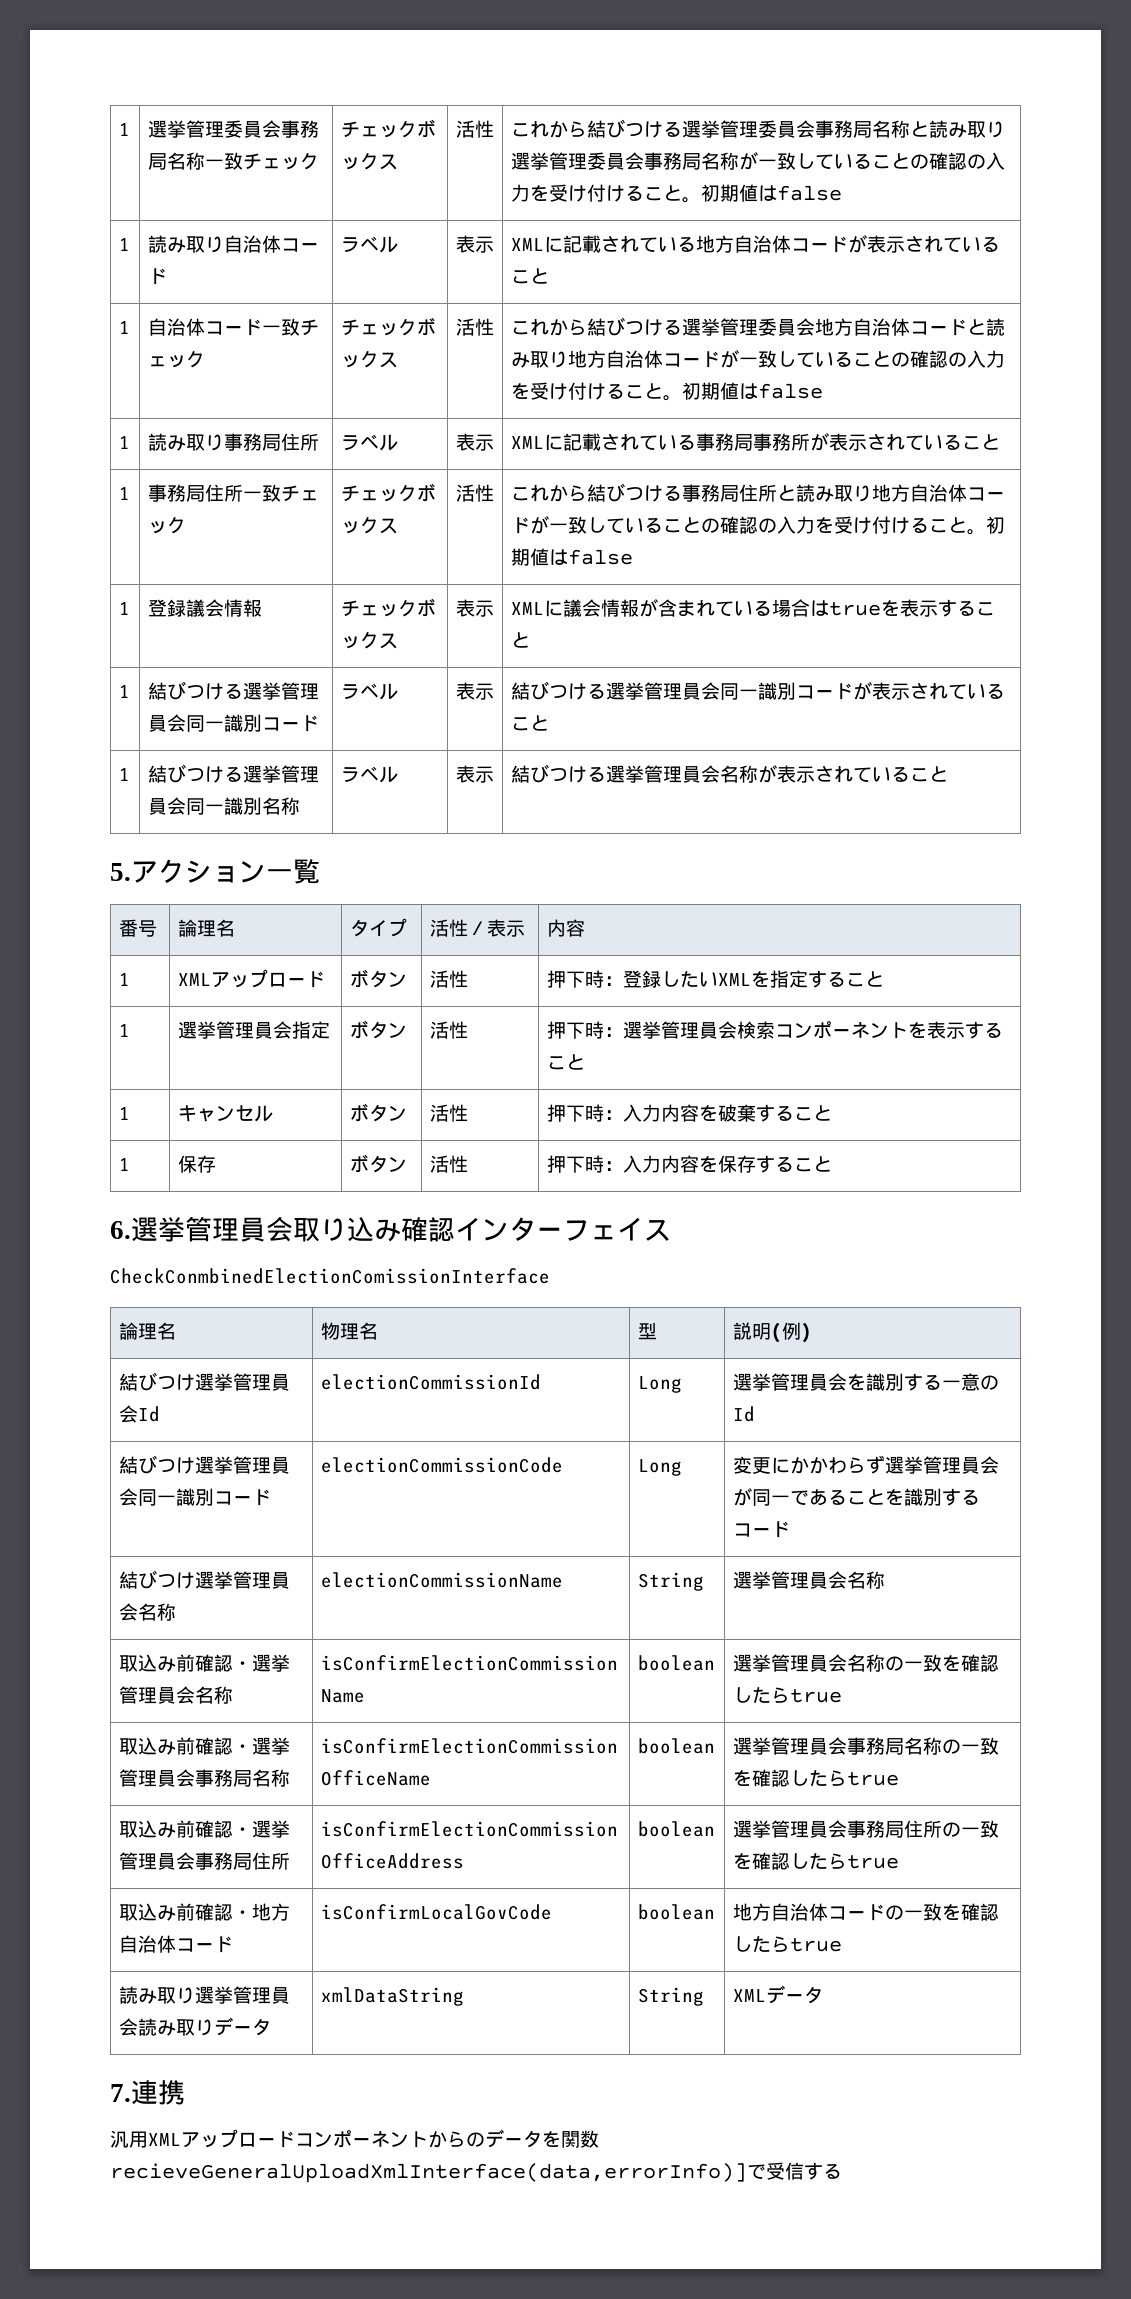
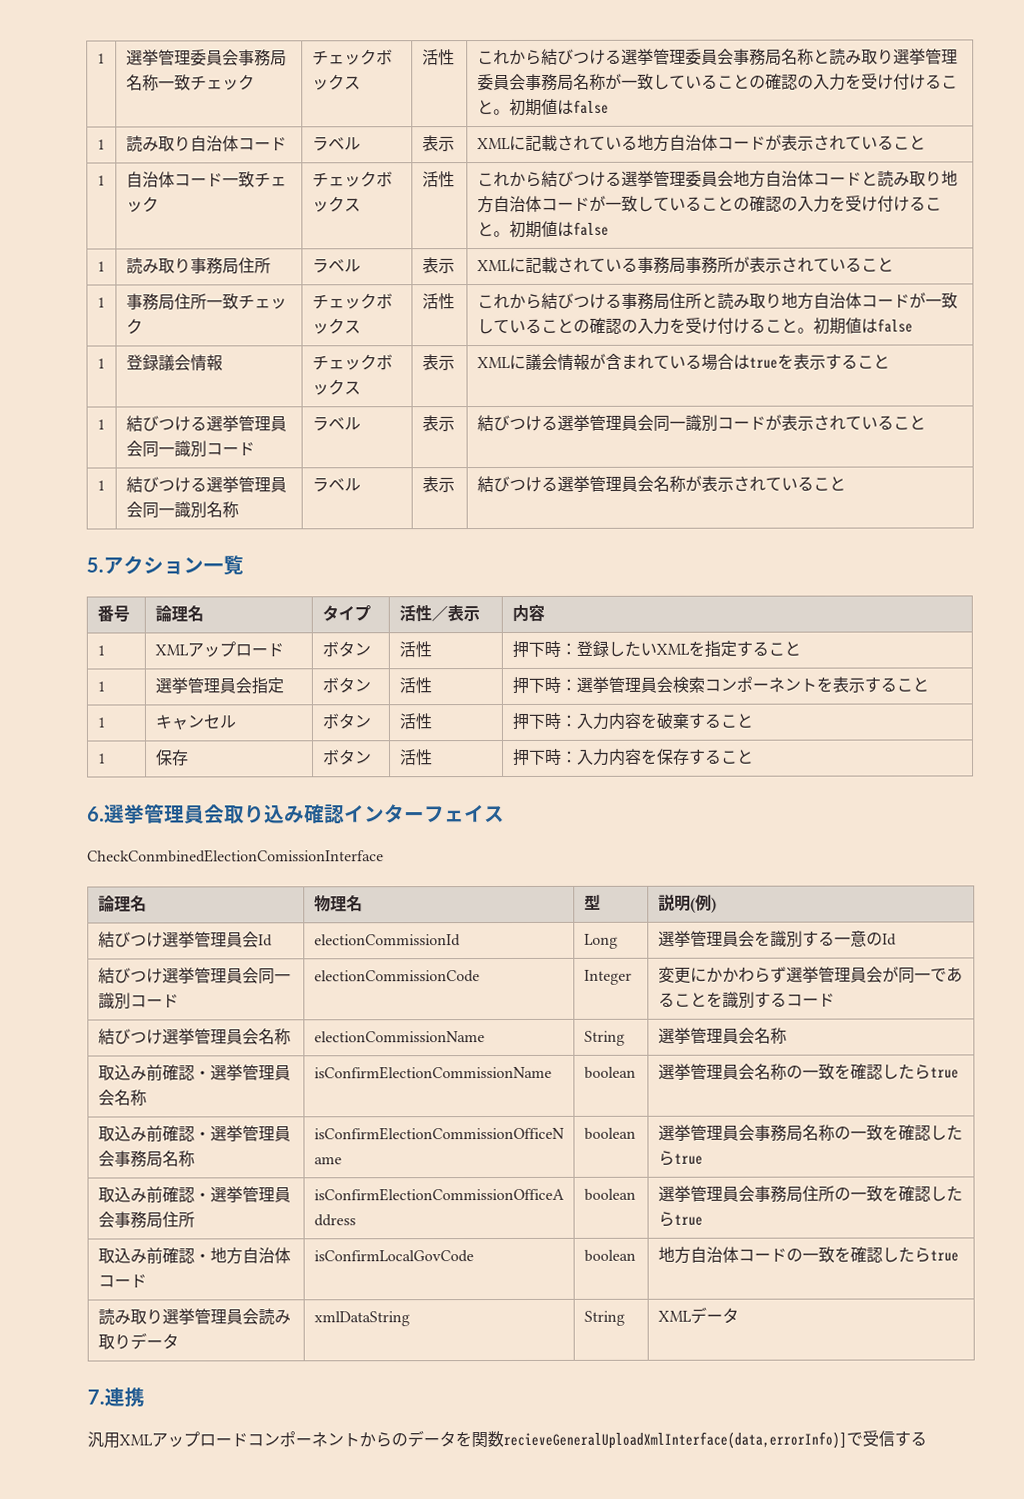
[637,1459,682,1476] Long -> [583,969,632,985] Integer

